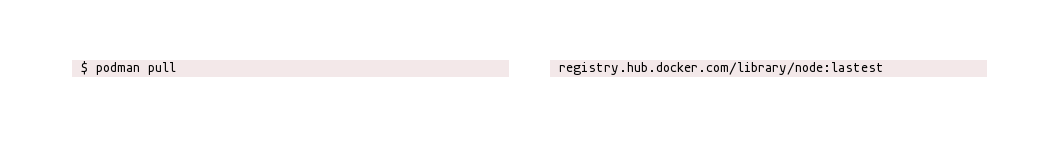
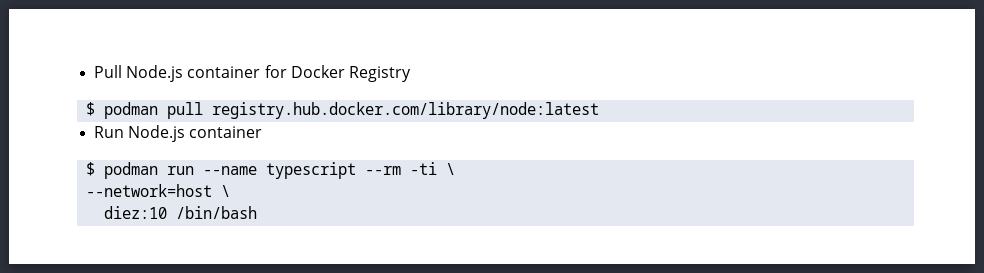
[80,61,884,75] $ podman pull registry.hub.docker.com/library/node:lastest -> [94,65,411,82] [86,102,600,119] [94,125,263,142] [86,162,456,179] [86,184,231,197] [104,206,258,219] Pull Node.js container for Docker Registry // $ podman pull registry.hub.docker.com/library/node:latest // Run Node.js container // $ podman run --name typescript --rm -ti \ // --network=host \ // diez:10 /bin/bash

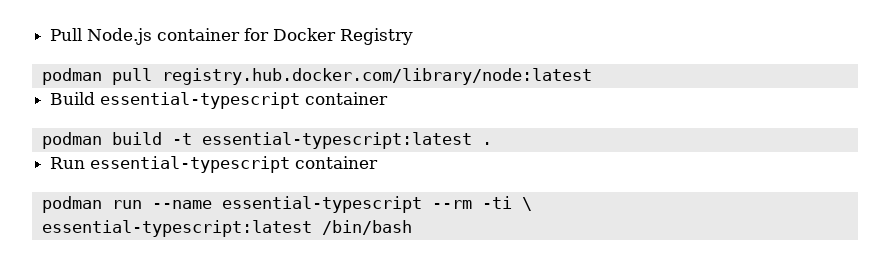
[86,102,96,116] $ -> (414, 36) none
[94,125,263,142] [86,162,96,176] Run Node.js container // $ -> [50,92,389,109] [41,132,492,149] [50,156,379,173] Build essential-typescript container // podman build -t essential-typescript:latest . // Run essential-typescript container //
[266,162,357,179] typescript -> [221,196,422,213] essential-typescript
[86,184,231,197] [104,206,168,219] --network=host \ // diez:10 -> [41,220,312,237] essential-typescript:latest

